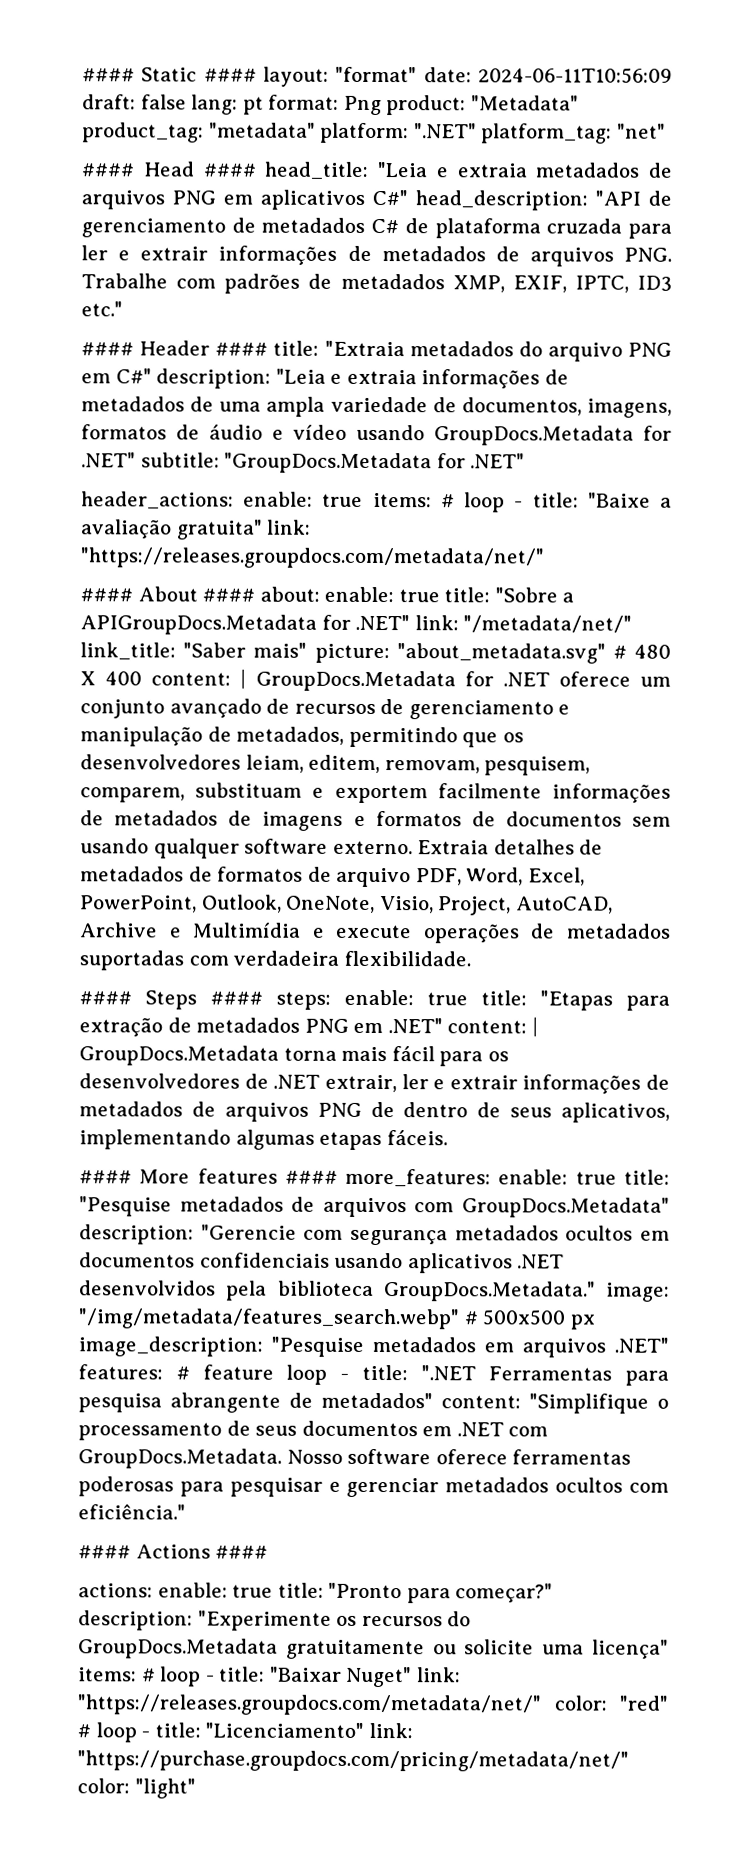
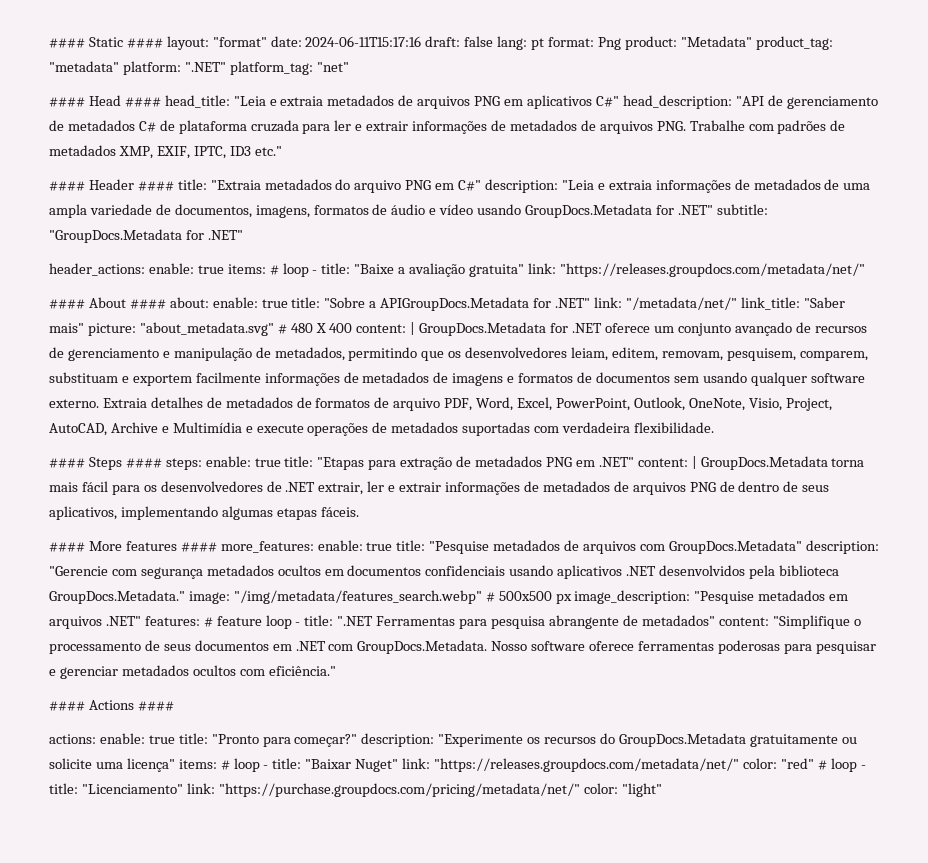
[477,67,673,84] 2024-06-11T10:56:09 -> [305,36,422,47] 2024-06-11T15:17:16

